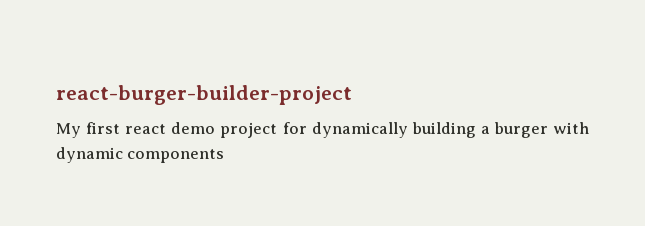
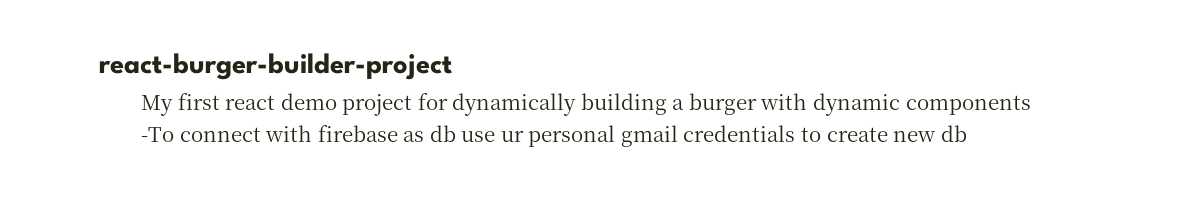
(225, 156) none -> [141,125,967,147] // -To connect with firebase as db use ur personal gmail credentials to create new db

